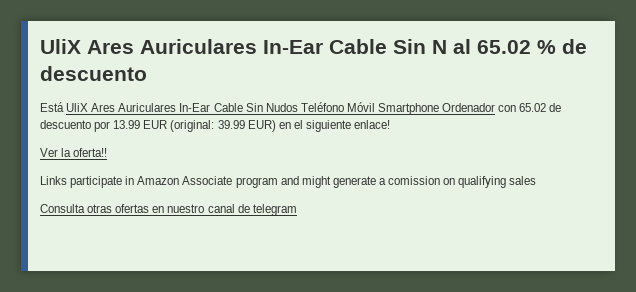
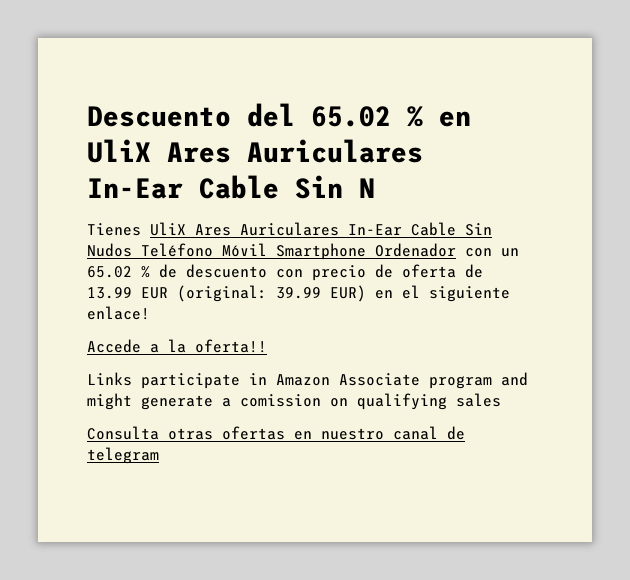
(40, 46) none -> [87,103,471,127] Descuento del 65.02 % en
[453,39,587,54] [40,66,147,81] [40,102,64,112] al 65.02 % de descuento // Está -> [87,223,141,236] // Tienes
[519,103,562,112] [40,120,111,132] 65.02 de descuento por -> [501,248,519,257] [87,264,483,281] un 65.02 % de descuento con precio de oferta de
[40,148,58,157] Ver -> [87,339,159,353] Accede a

